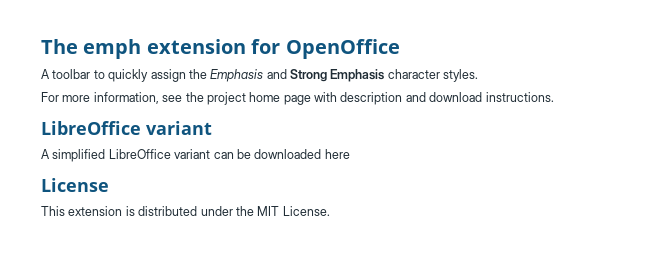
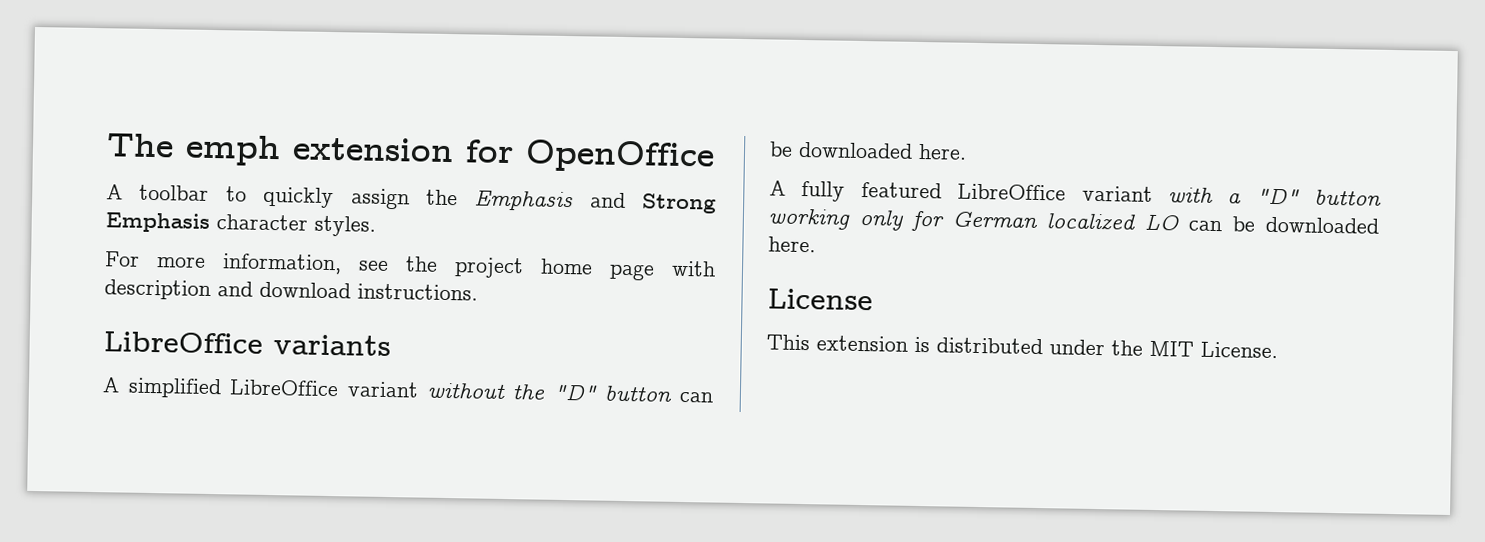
[146,121,212,135] variant -> [273,334,391,357] variants
[213,149,350,159] can be downloaded here -> [426,382,713,403] [769,141,967,160] [769,180,1382,206] [768,208,1379,234] [768,236,816,253] without the "D" button can be downloaded here. // A fully featured LibreOffice variant with a "D" button working only for German localized LO can be downloaded here.

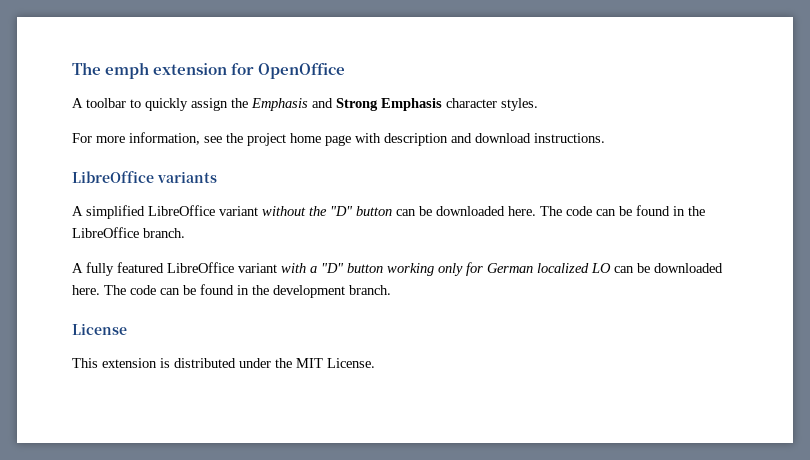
(967, 151) none -> [540,205,705,216] [72,227,185,238] The code can be found in the LibreOffice branch.
(816, 244) none -> [104,284,391,298] The code can be found in the development branch.

